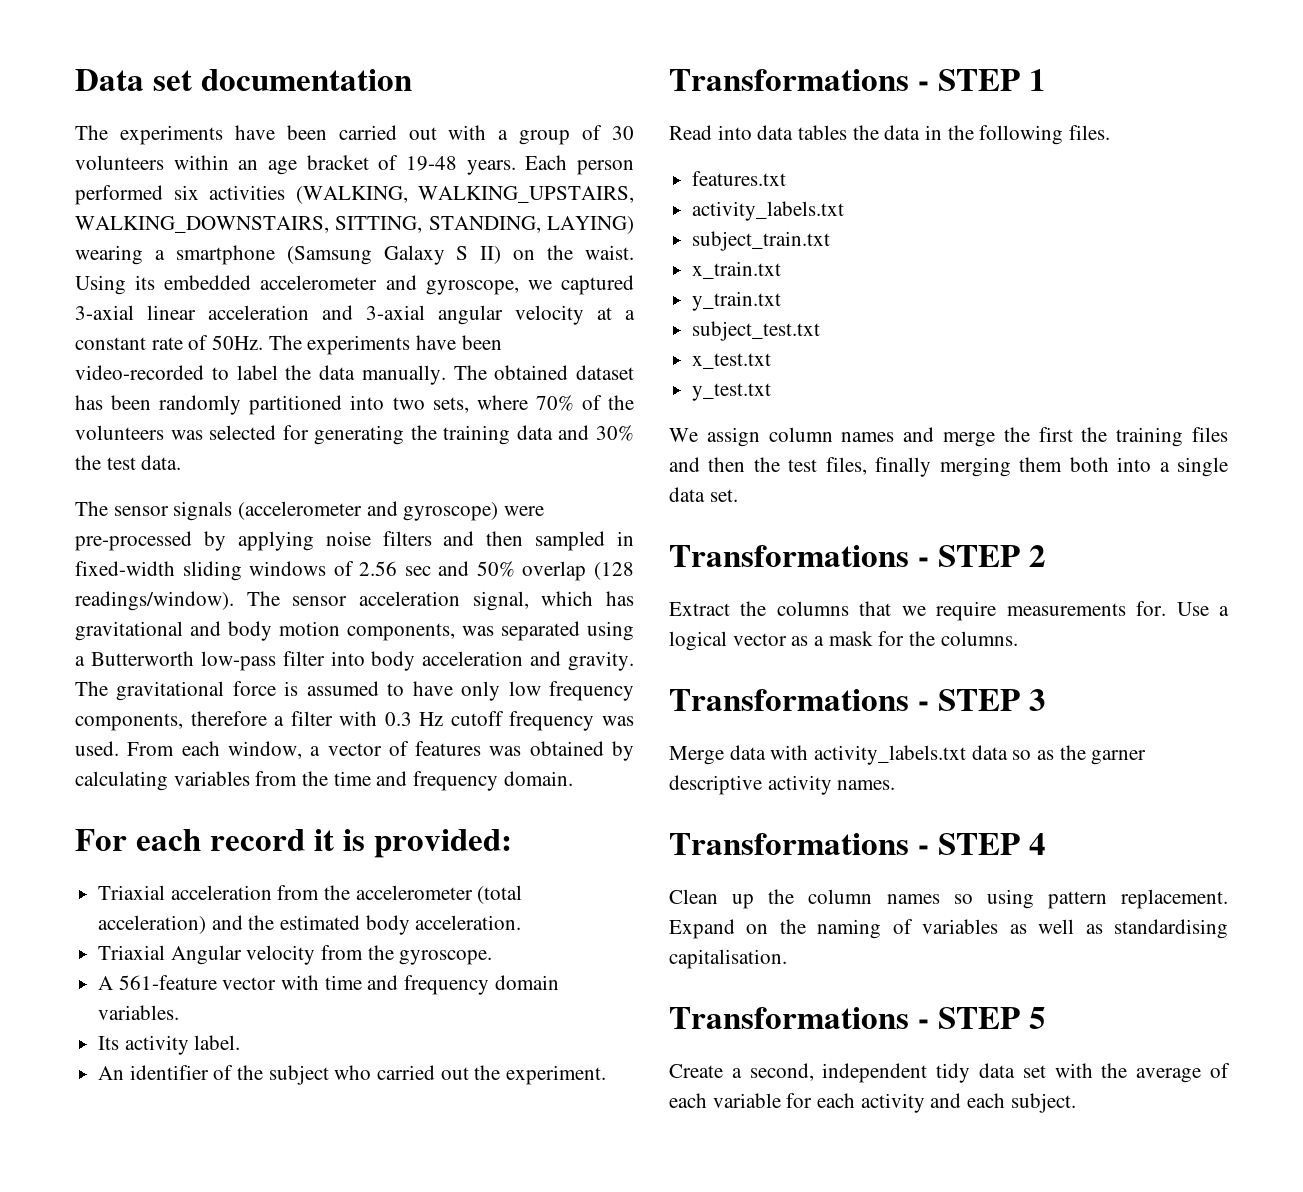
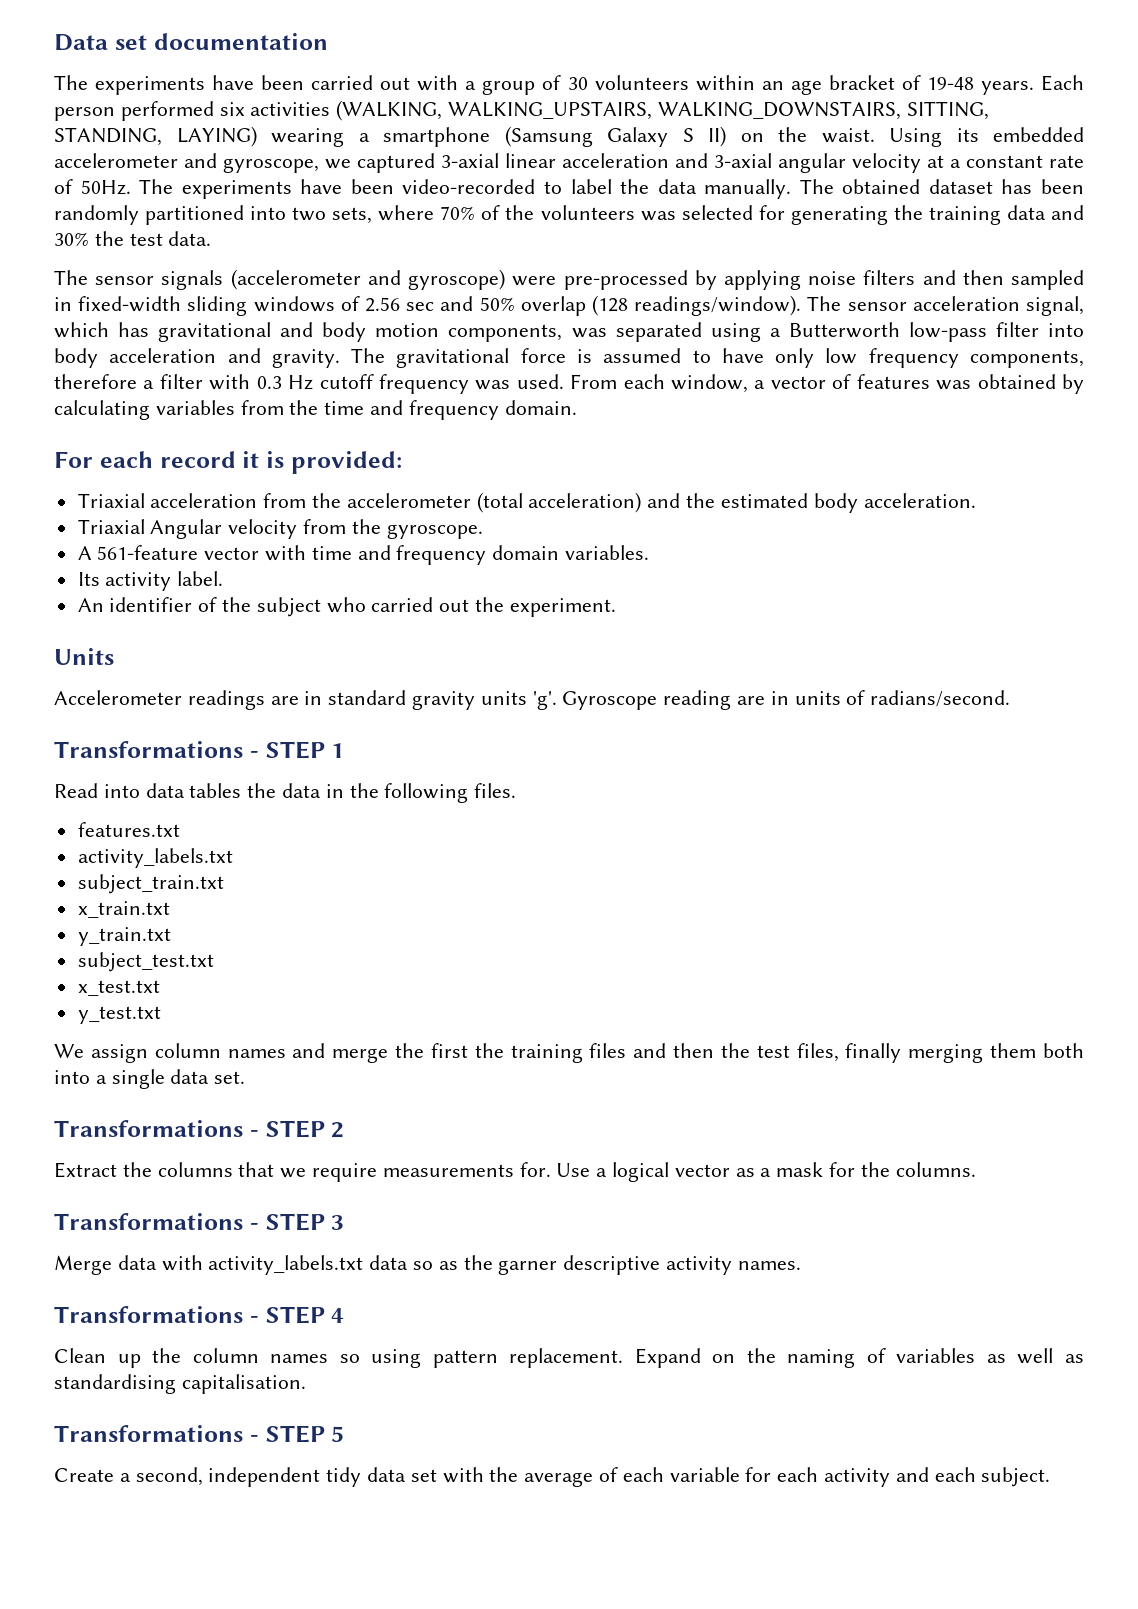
(607, 1075) none -> [54,648,114,665] [54,690,1011,710] // Units // Accelerometer readings are in standard gravity units 'g'. Gyroscope reading are in units of radians/second.

